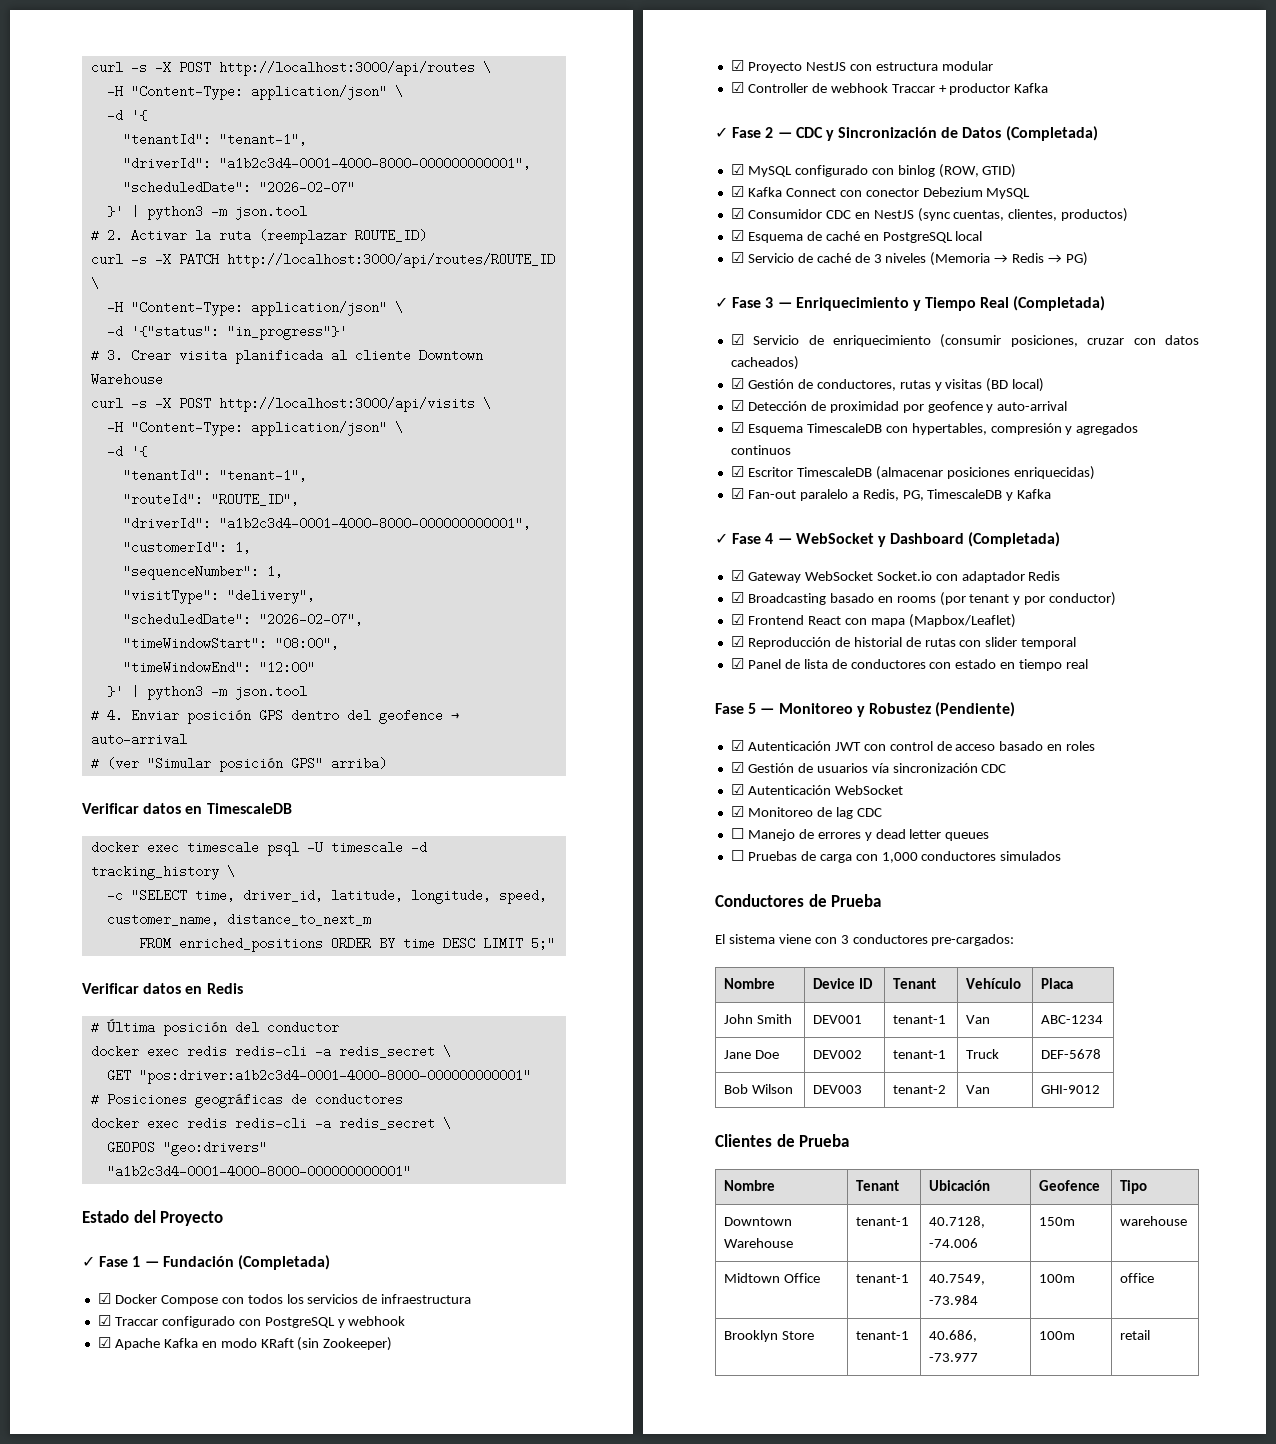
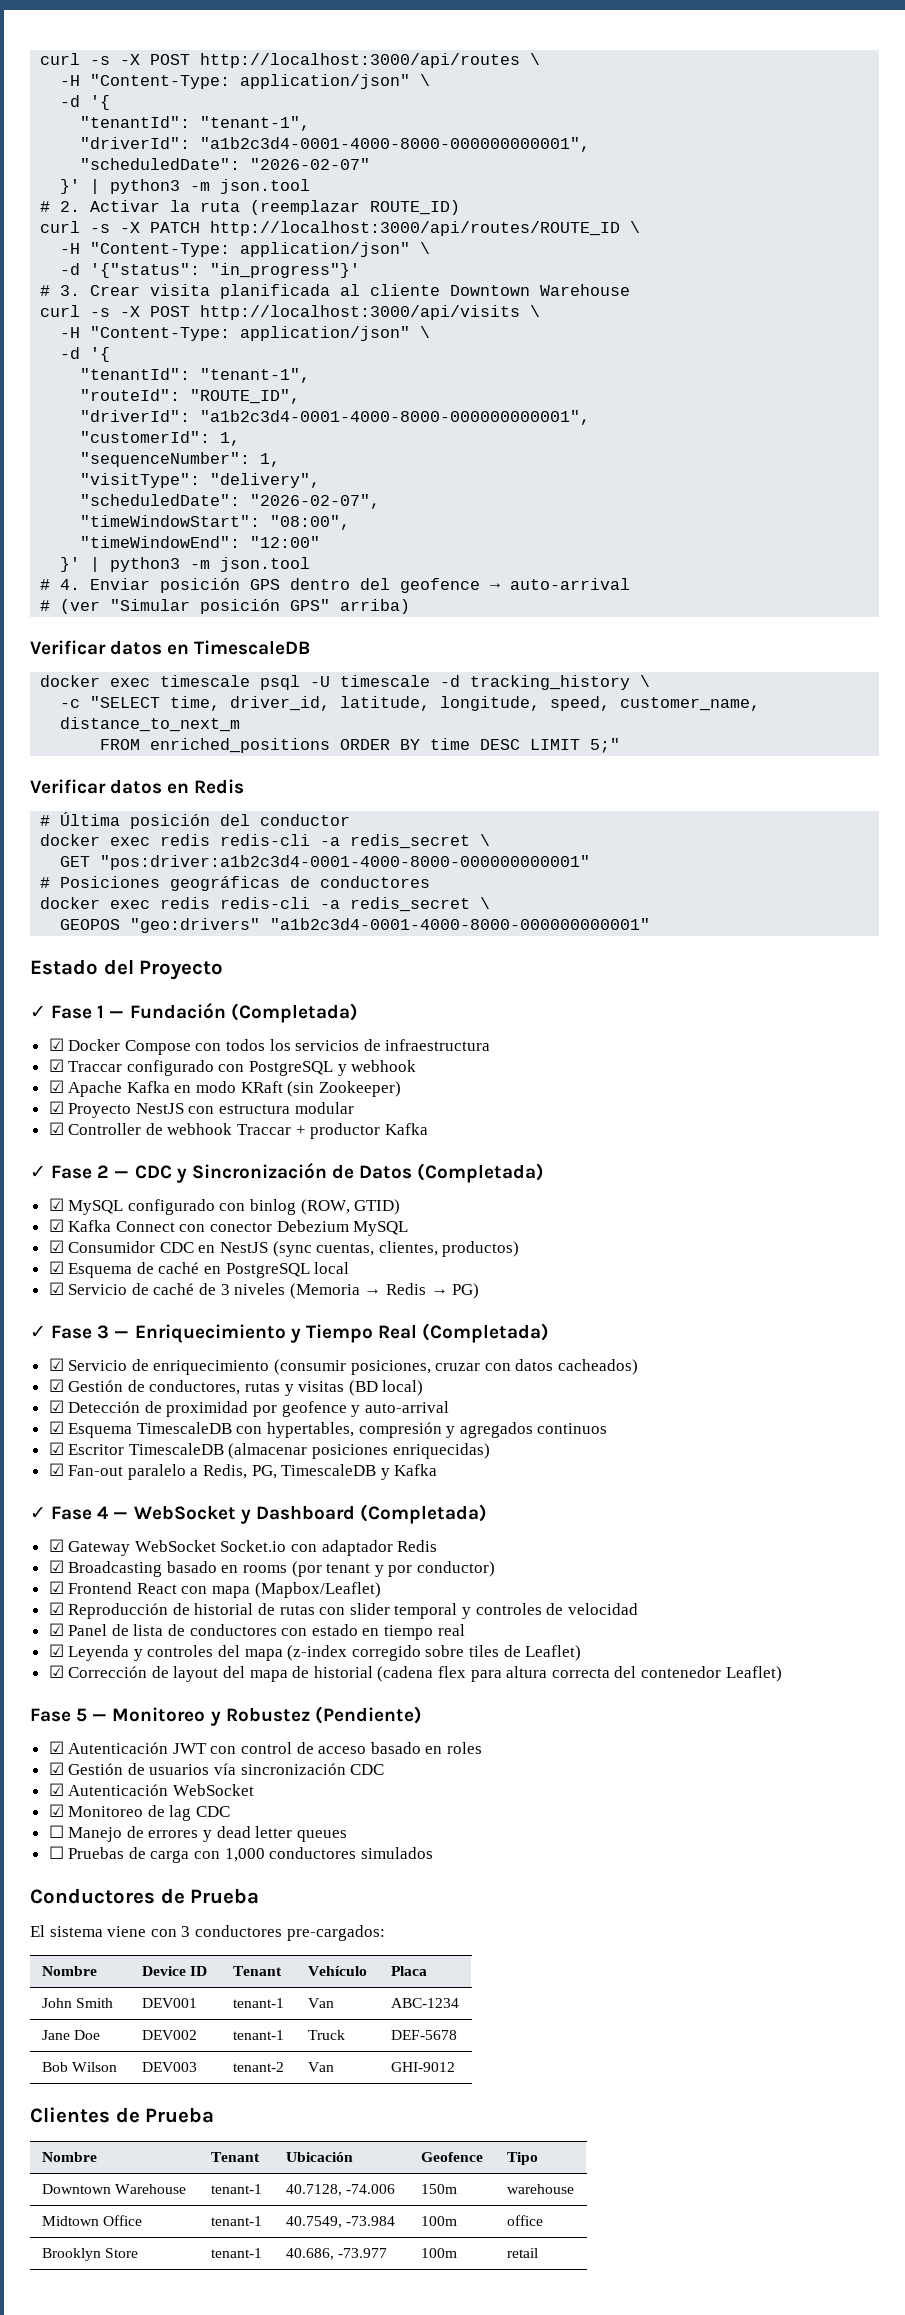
(1077, 643) none -> [462,1603,638,1619] y controles de velocidad
(1089, 664) none -> [48,1644,582,1661] [48,1665,782,1682] // ☑ Leyenda y controles del mapa (z-index corregido sobre tiles de Leaflet) // ☑ Corrección de layout del mapa de historial (cadena flex para altura correcta del contenedor Leaflet)

